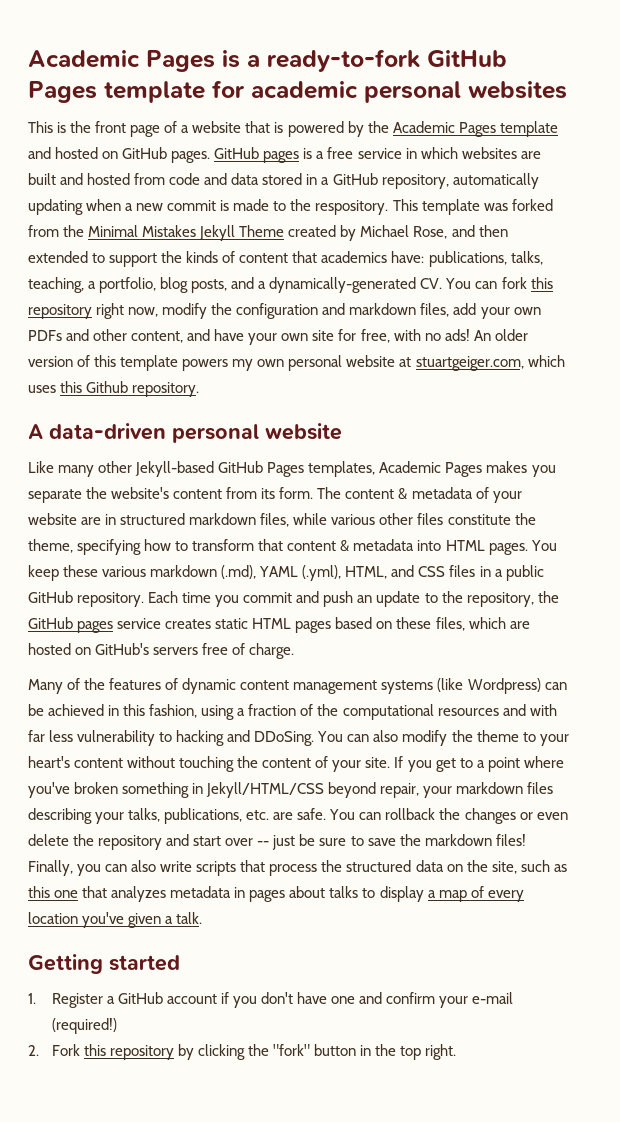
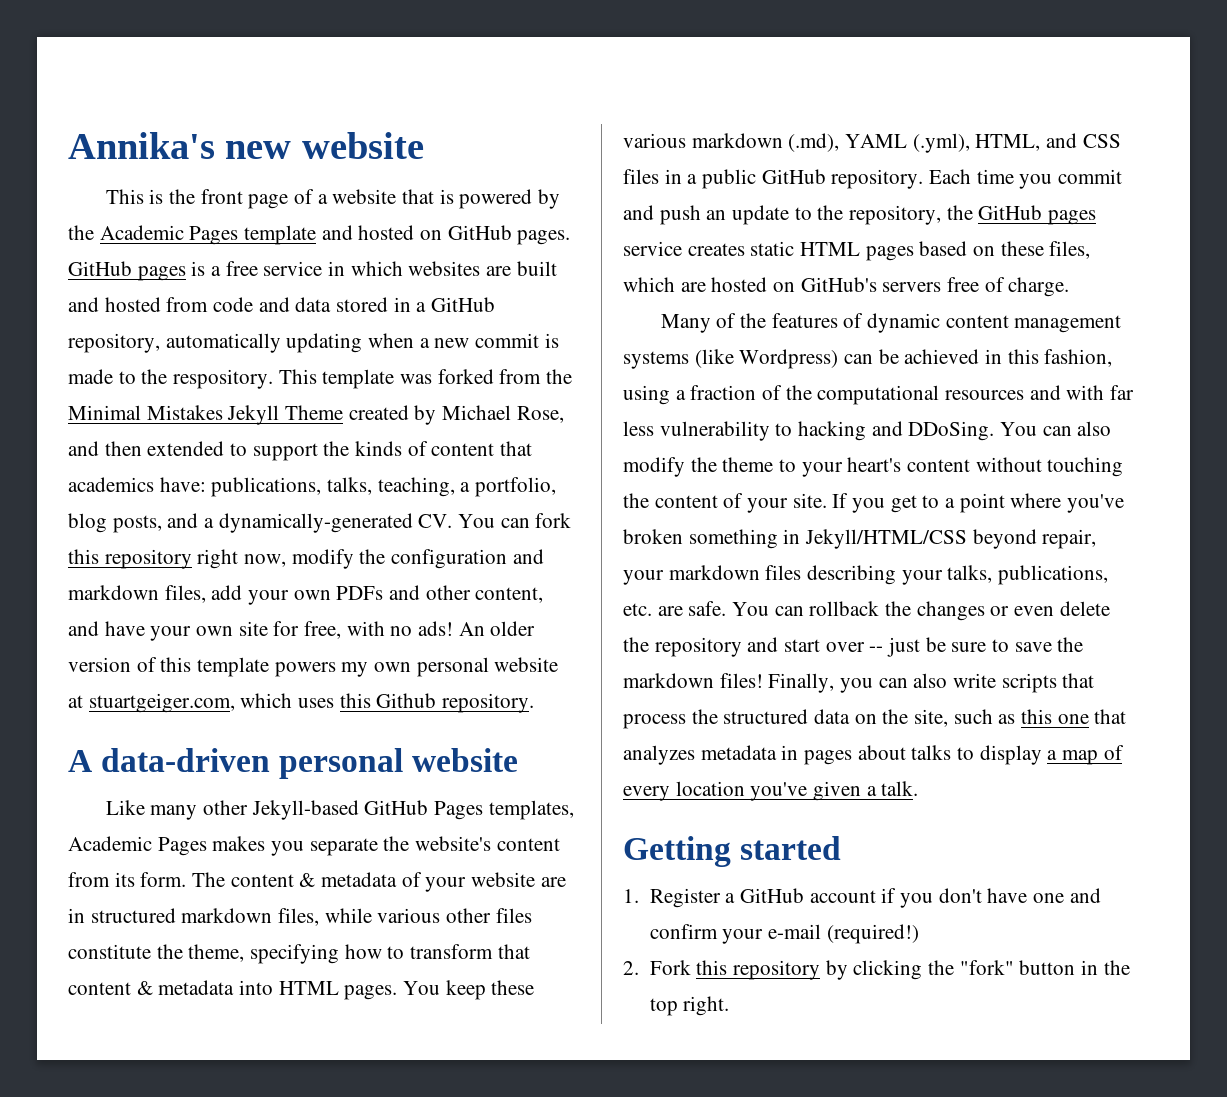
[28,49,507,72] [28,80,567,103] Academic Pages is a ready-to-fork GitHub Pages template for academic personal websites -> [68,132,424,159] Annika's new website

